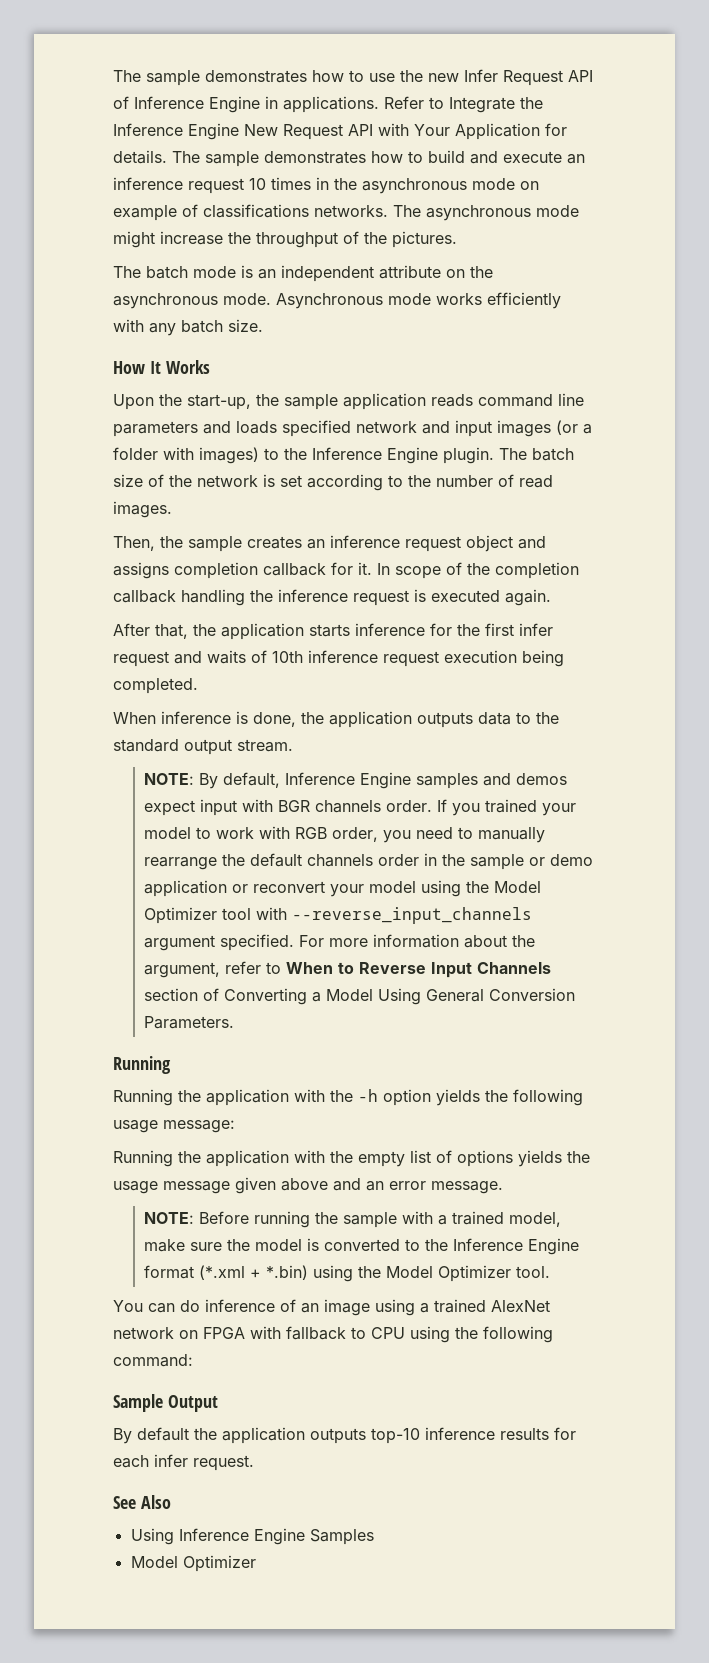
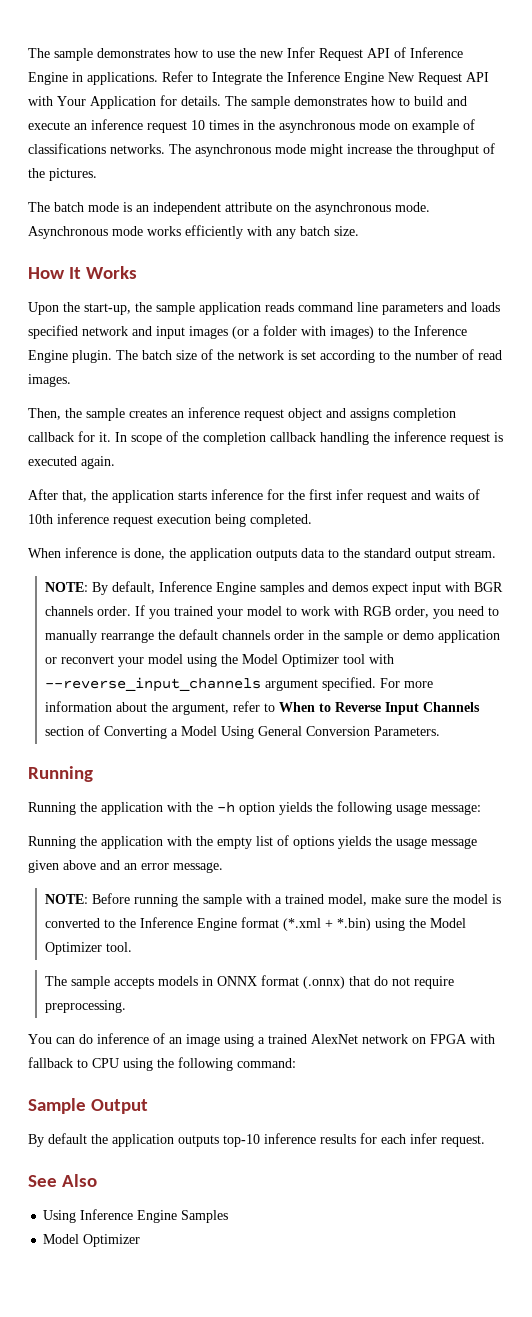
(550, 1272) none -> [45,975,455,989] [45,1000,127,1013] // The sample accepts models in ONNX format (.onnx) that do not require preprocessing.

